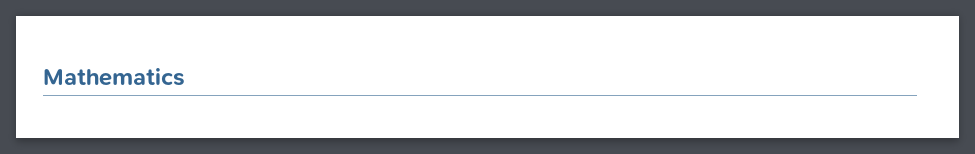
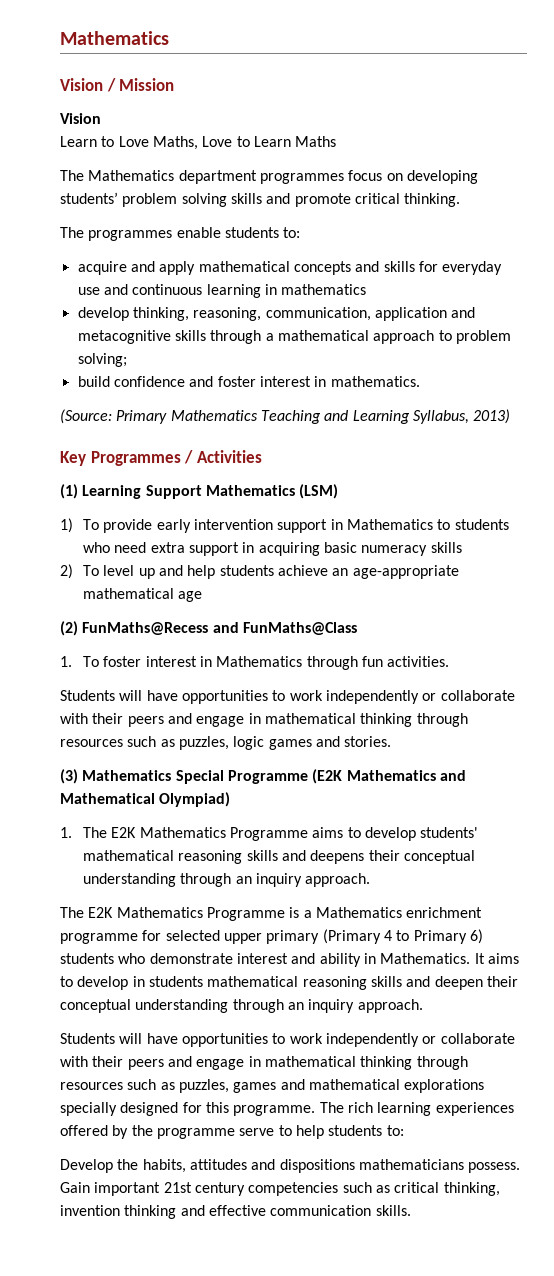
[43,68,185,86] Mathematics -> [60,31,169,45] [60,78,175,92] [60,113,101,124] [60,136,337,150] [60,170,478,184] [60,192,461,207] [60,227,301,241] [77,261,503,275] [77,284,367,298] [77,307,476,321] [77,330,511,344] [77,353,127,367] [77,376,420,387] [60,409,511,424] [60,450,262,466] [60,484,339,499] [60,518,509,533] [83,542,462,556] [60,564,459,579] [83,588,203,602] [60,621,357,636] [60,656,450,670] [60,690,515,704] [60,713,468,727] [60,736,392,750] [60,769,466,784] [60,792,231,807] [60,827,479,841] [83,850,476,864] [83,873,371,887] [60,907,483,921] [60,929,483,944] [60,953,519,967] [60,976,518,990] [60,999,423,1013] [60,1033,515,1047] [60,1056,468,1070] [60,1079,485,1093] [60,1102,514,1116] [60,1125,404,1139] [60,1159,521,1173] [60,1182,500,1196] [60,1205,411,1219] Mathematics // Vision / Mission // Vision // Learn to Love Maths, Love to Learn Maths // The Mathematics department programmes focus on developing students’ problem solving skills and promote critical thinking. // The programmes enable students to: // acquire and apply mathematical concepts and skills for everyday use and continuous learning in mathematics // develop thinking, reasoning, communication, application and metacognitive skills through a mathematical approach to problem solving; // build confidence and foster interest in mathematics. // (Source: Primary Mathematics Teaching and Learning Syllabus, 2013) // Key Programmes / Activities // (1) Learning Support Mathematics (LSM) // 1) To provide early intervention support in Mathematics to students who need extra support in acquiring basic numeracy skills // 2) To level up and help students achieve an age-appropriate mathematical age // (2) FunMaths@Recess and FunMaths@Class // 1. To foster interest in Mathematics through fun activities. // Students will have opportunities to work independently or collaborate with their peers and engage in mathematical thinking through resources such as puzzles, logic games and stories. // (3) Mathematics Special Programme (E2K Mathematics and Mathematical Olympiad) // 1. The E2K Mathematics Programme aims to develop students' mathematical reasoning skills and deepens their conceptual understanding through an inquiry approach. // The E2K Mathematics Programme is a Mathematics enrichment programme for selected upper primary (Primary 4 to Primary 6) students who demonstrate interest and ability in Mathematics. It aims to develop in students mathematical reasoning skills and deepen their conceptual understanding through an inquiry approach. // Students will have opportunities to work independently or collaborate with their peers and engage in mathematical thinking through resources such as puzzles, games and mathematical explorations specially designed for this programme. The rich learning experiences offered by the programme serve to help students to: // Develop the habits, attitudes and dispositions mathematicians possess. Gain important 21st century competencies such as critical thinking, invention thinking and effective communication skills.

